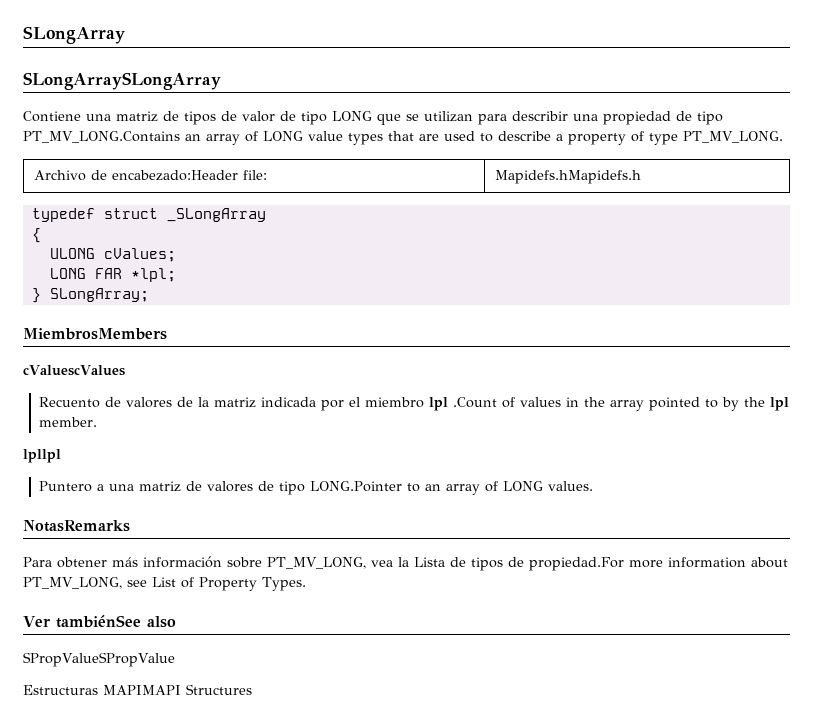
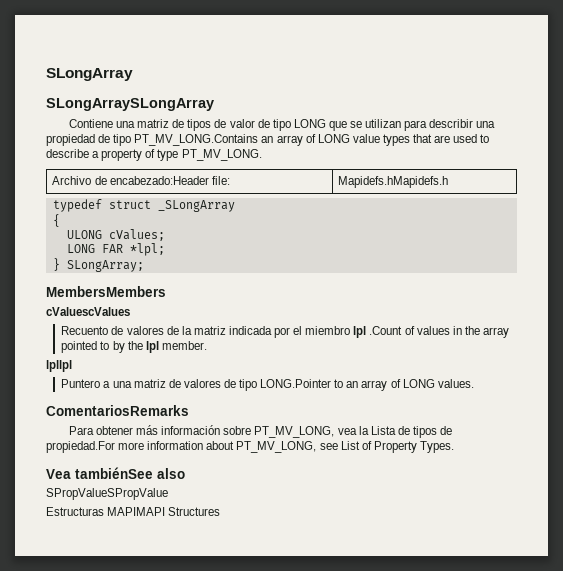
[23,328,167,340] MiembrosMembers -> [46,286,166,297] MembersMembers
[23,520,130,532] NotasRemarks -> [46,405,189,416] ComentariosRemarks
[23,616,51,627] Ver -> [46,469,71,479] Vea

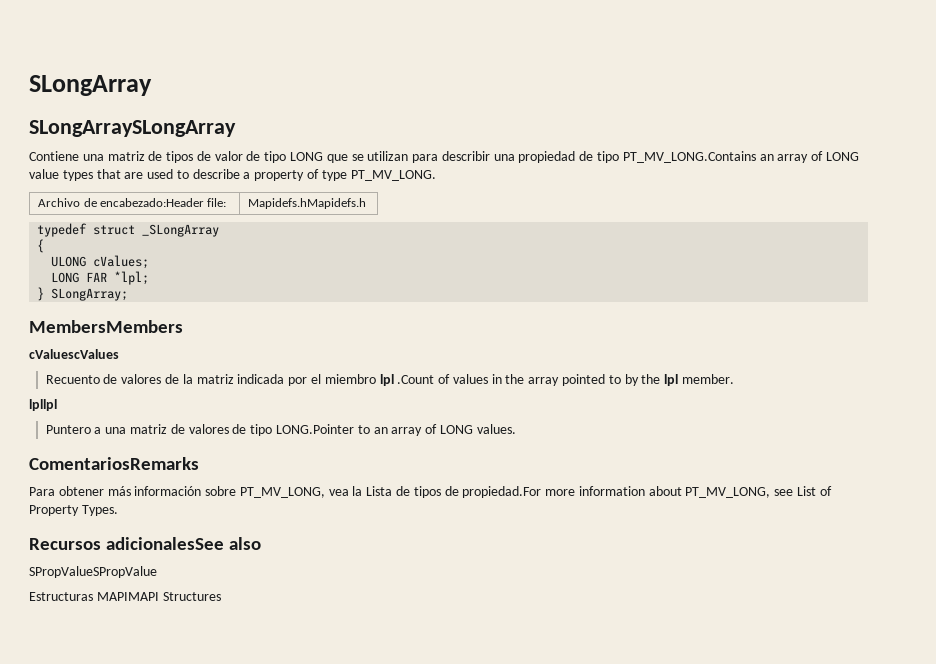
[46,467,153,479] Vea tambiénSee -> [29,537,225,550] Recursos adicionalesSee

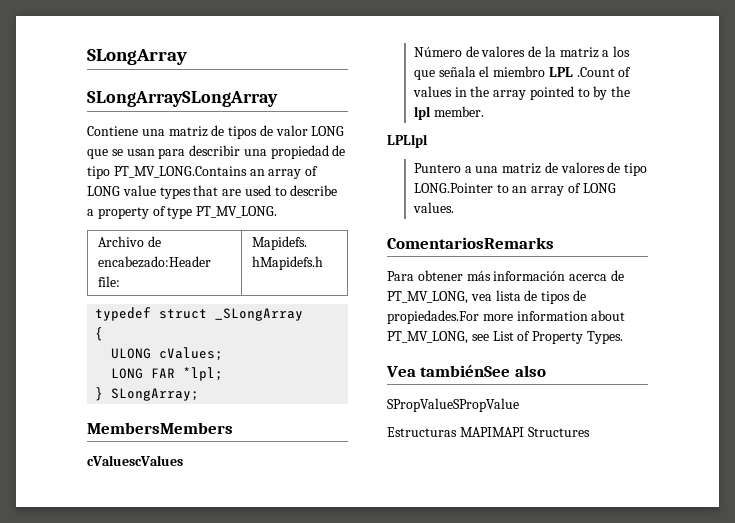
[246,151,287,163] de tipo -> (308, 130) none
[367,151,409,161] utilizan -> [126,149,155,156] usan
[248,198,367,209] Mapidefs.hMapidefs.h -> [251,236,307,250] [251,256,323,270] Mapidefs. hMapidefs.h
[45,375,100,384] Recuento -> [413,47,462,57] Número
[237,374,308,386] indicada por -> [602,46,631,57] [413,66,476,80] a los que señala
[379,374,394,386] lpl -> [548,67,573,77] LPL
[29,399,57,411] lpllpl -> [387,134,428,148] LPLlpl
[205,486,542,498] sobre PT_MV_LONG, vea la Lista de tipos de propiedad.For -> [569,270,624,281] [387,290,586,304] [387,310,479,324] acerca de PT_MV_LONG, vea lista de tipos de propiedades.For
[29,537,225,550] Recursos adicionalesSee -> [386,365,511,377] Vea tambiénSee

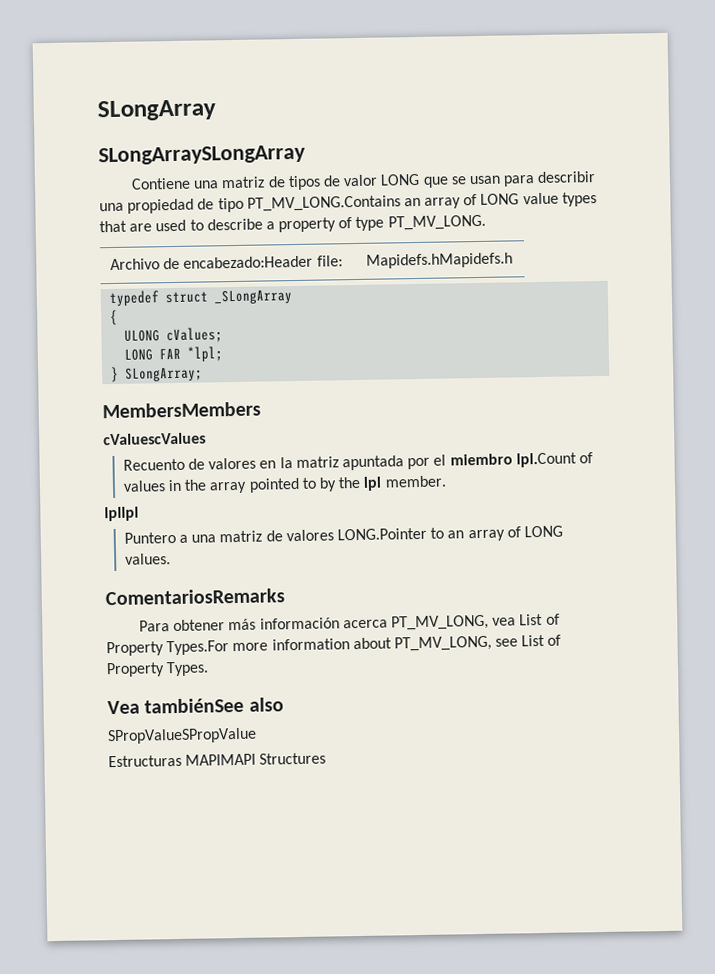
[251,236,307,250] [251,256,323,270] Mapidefs. hMapidefs.h -> [365,252,513,269] Mapidefs.hMapidefs.h
[413,46,542,57] Número de valores de -> [122,457,277,471] Recuento de valores en
[602,46,631,57] [413,66,615,80] a los que señala el miembro LPL .Count -> [341,452,577,471] apuntada por el miembro lpl.Count
[387,134,428,148] LPLlpl -> [104,506,139,522] lpllpl
[607,162,648,176] de tipo -> (334, 535) none
[610,270,624,281] de -> (388, 624) none
[495,290,586,304] [387,310,479,324] lista de tipos de propiedades.For -> [519,613,560,626] [106,640,230,657] List of Property Types.For

